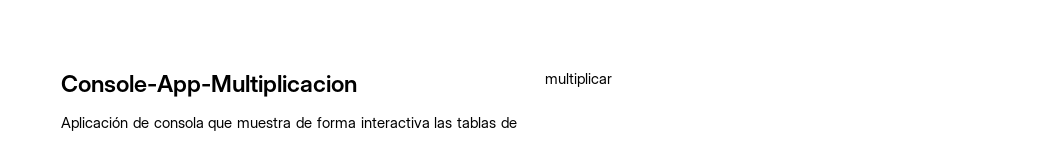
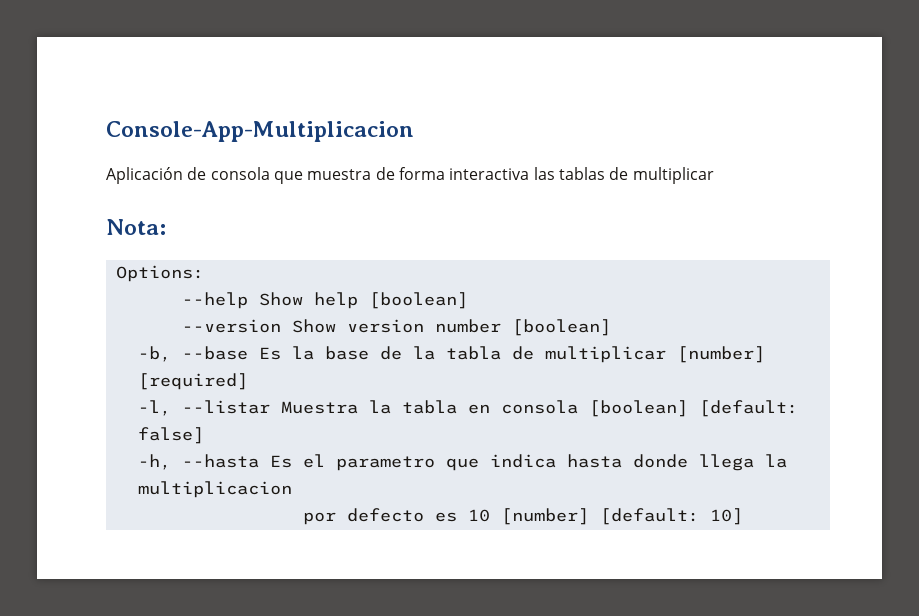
(612, 80) none -> [106,219,166,235] [115,265,204,282] [181,292,468,309] [181,319,611,336] [137,346,765,363] [137,373,248,390] [137,400,798,417] [137,427,204,444] [137,454,787,471] [137,481,292,498] [302,508,743,525] // Nota: // Options: // --help Show help [boolean] // --version Show version number [boolean] // -b, --base Es la base de la tabla de multiplicar [number] [required] // -l, --listar Muestra la tabla en consola [boolean] [default: false] // -h, --hasta Es el parametro que indica hasta donde llega la multiplicacion // por defecto es 10 [number] [default: 10]

